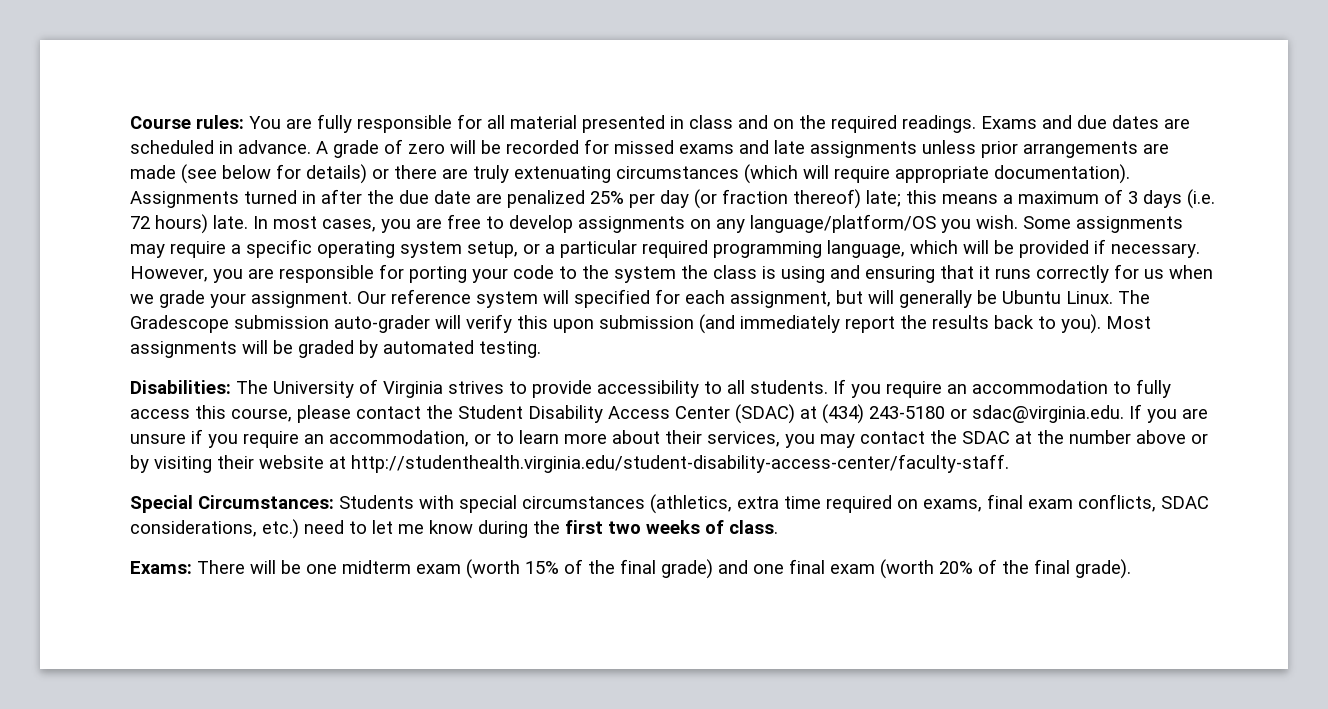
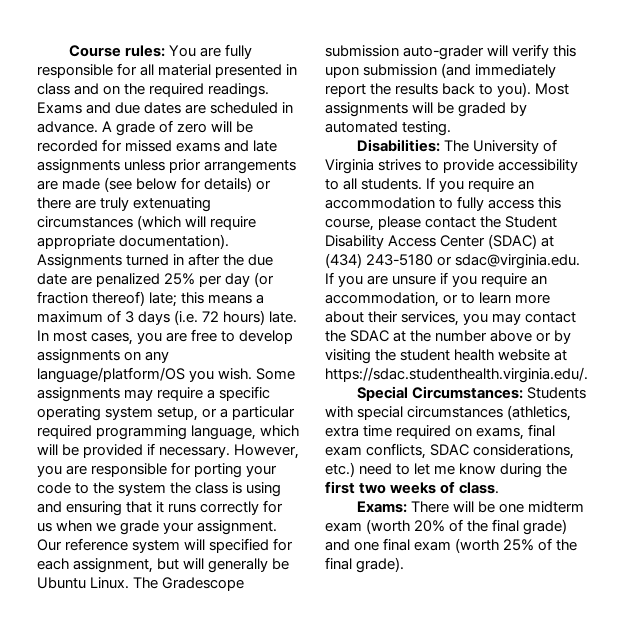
[217,455,254,469] their -> [375,349,495,361] the student health
[351,454,1009,473] http://studenthealth.virginia.edu/student-disability-access-center/faculty-staff. -> [325,367,588,383] https://sdac.studenthealth.virginia.edu/.
[525,561,559,574] 15% -> [414,520,446,532] 20%
[939,561,973,574] 20% -> [503,539,535,551] 25%

